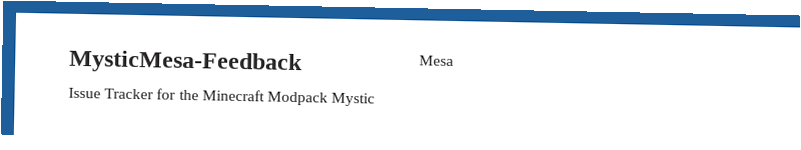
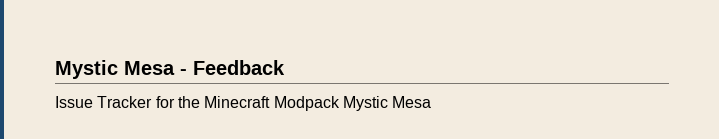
[69,49,303,76] MysticMesa-Feedback -> [55,60,285,79] Mystic Mesa - Feedback

